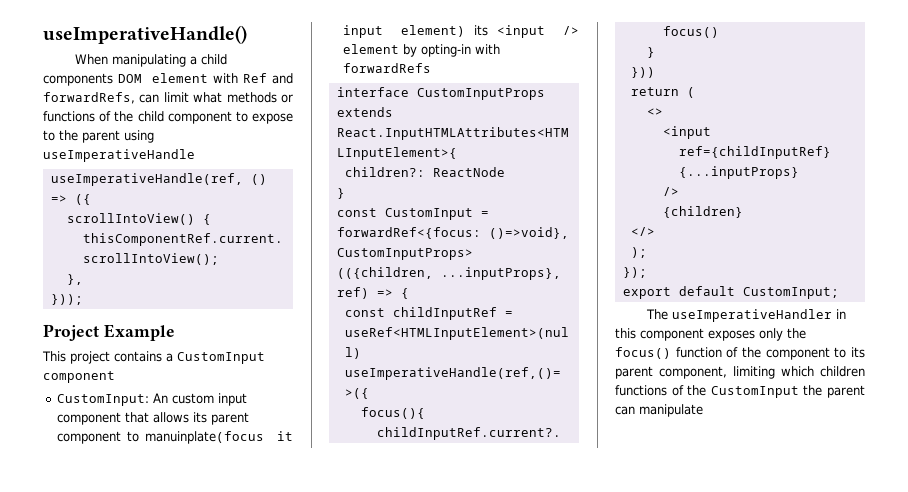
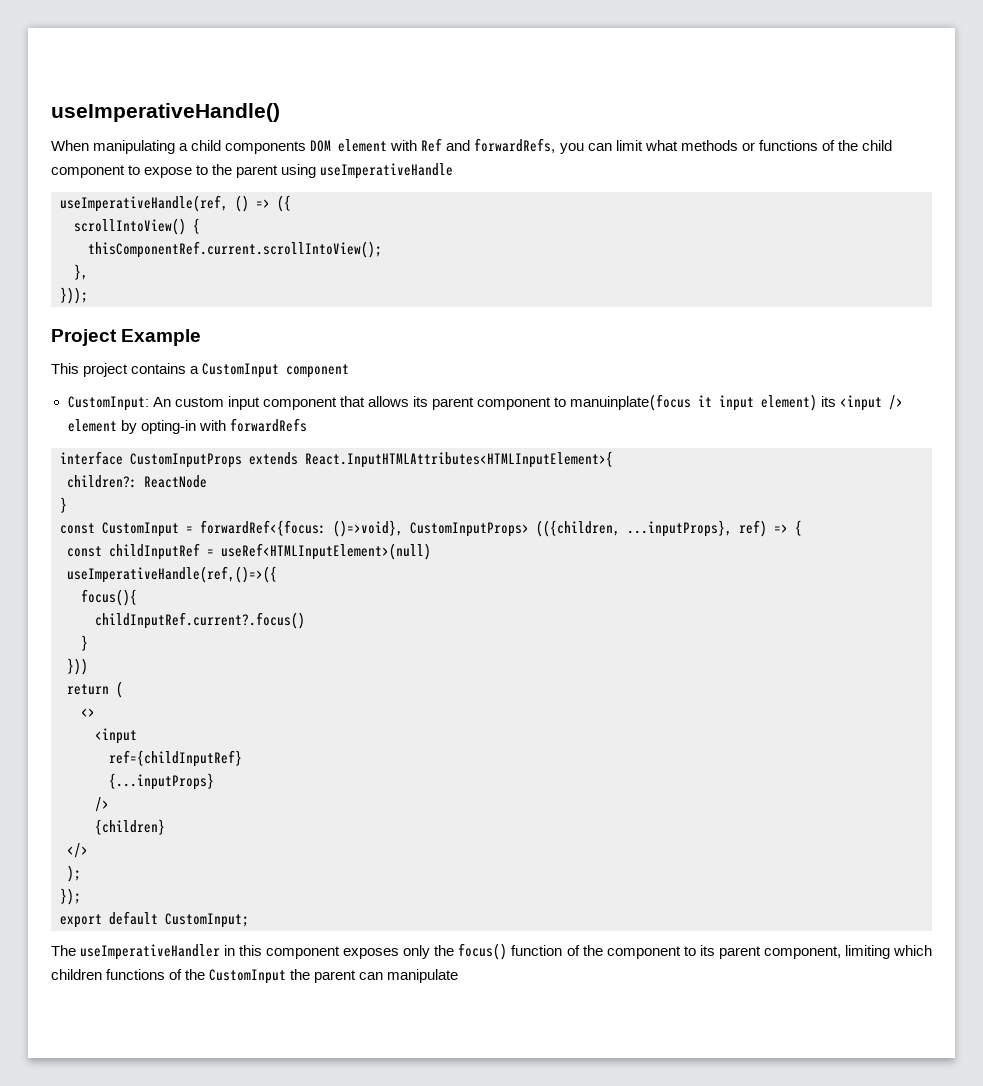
(135, 98) none -> [559,143,584,154] you

